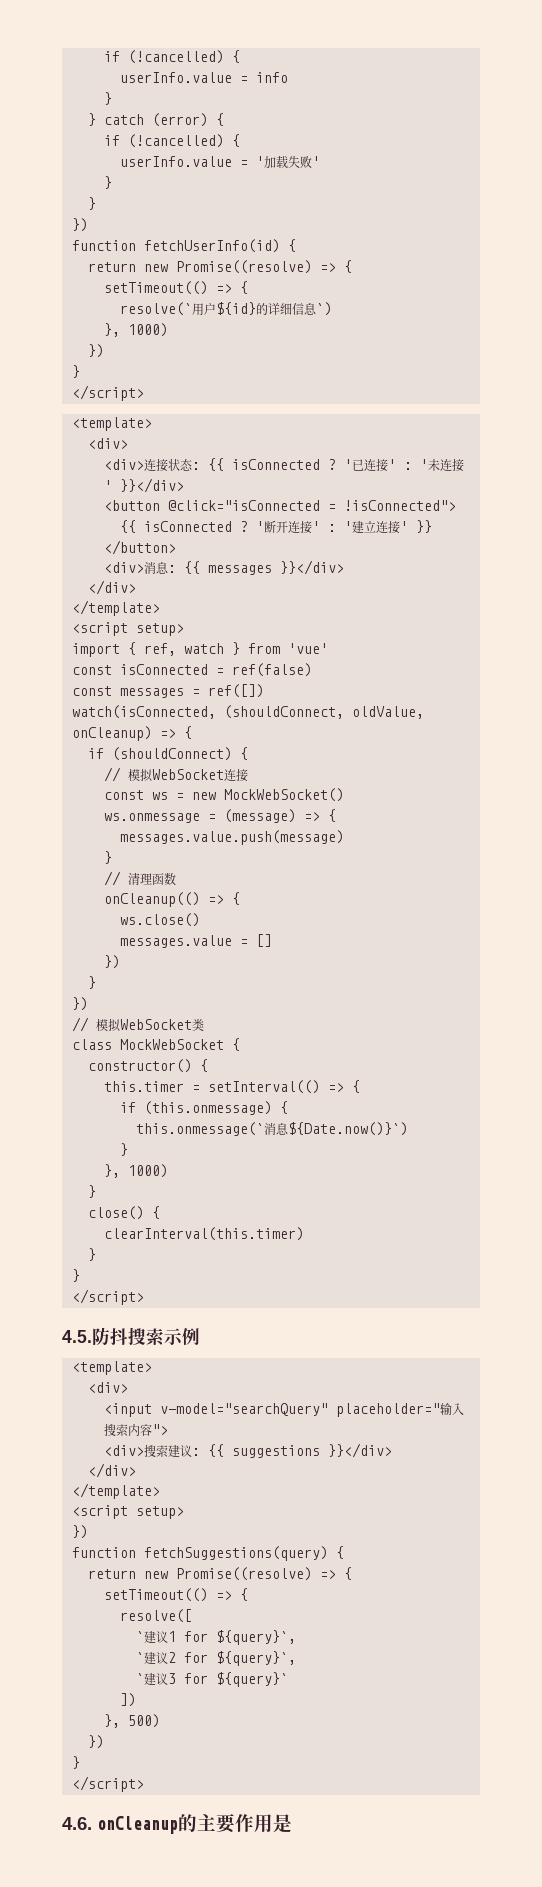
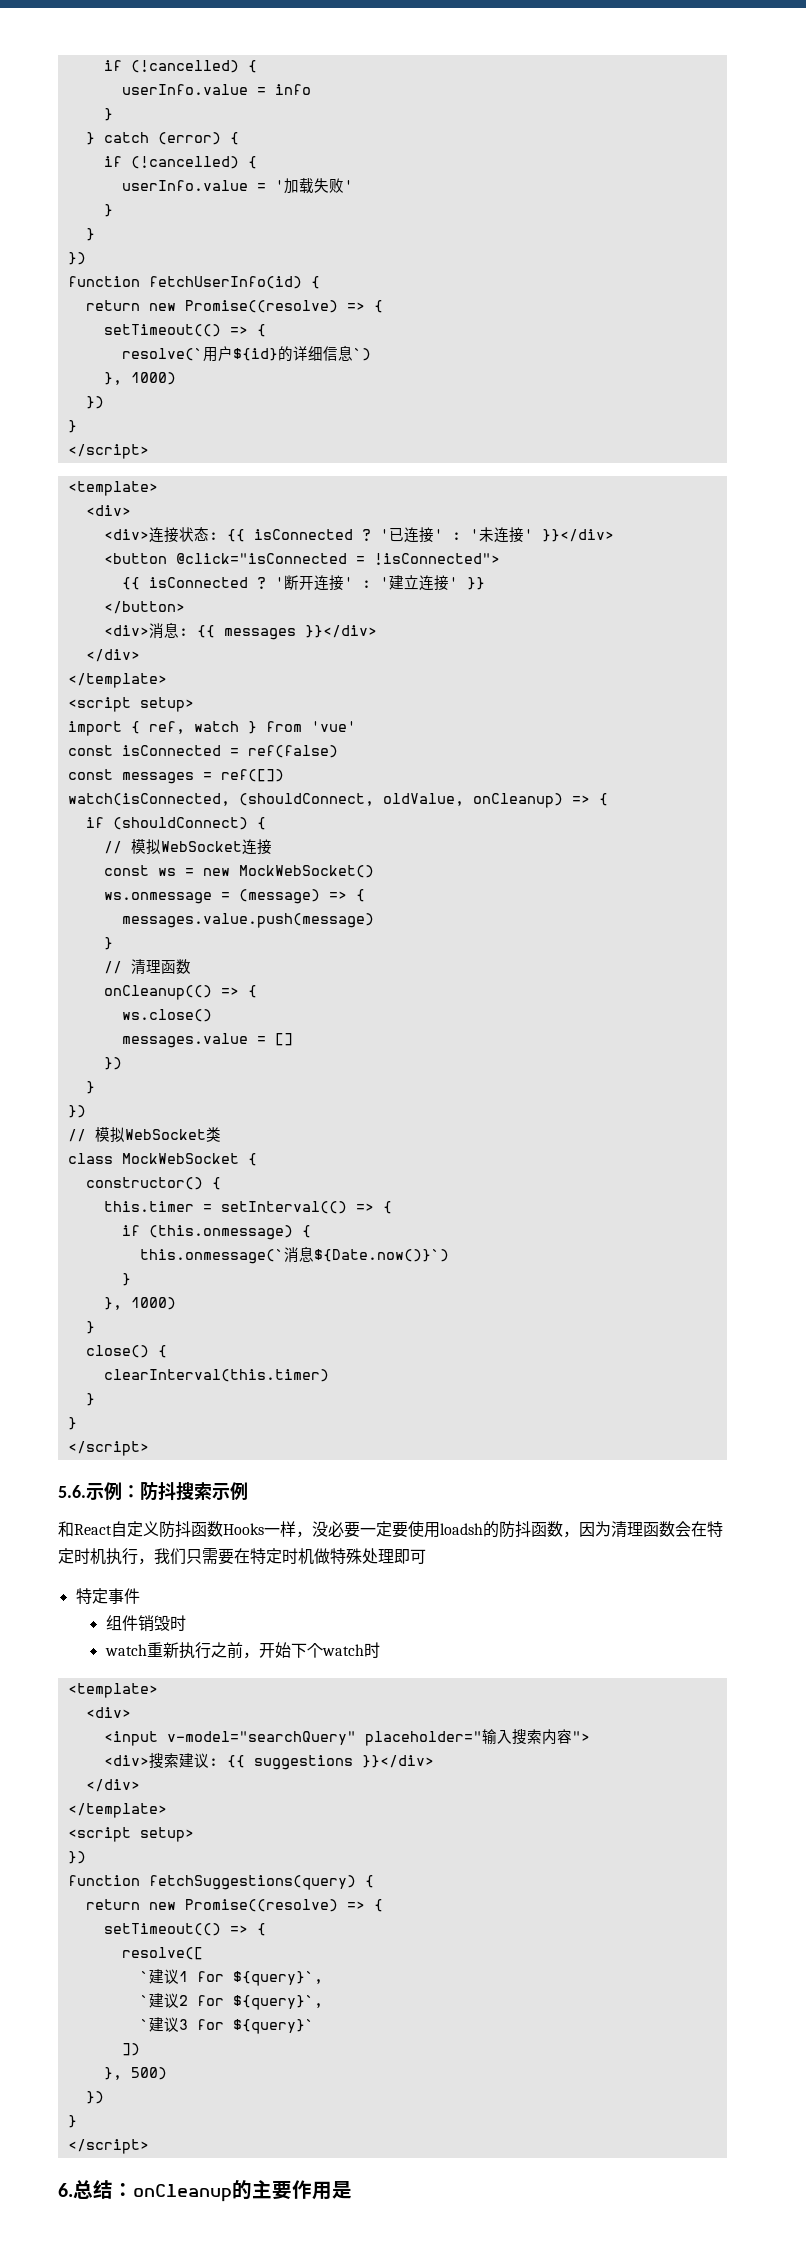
[62,1330,92,1343] 4.5. -> [58,1482,140,1500] 5.6.示例：
(200, 1336) none -> [58,1521,723,1538] [58,1548,426,1565] [75,1588,140,1604] [105,1615,186,1632] [104,1642,380,1659] // 和React自定义防抖函数Hooks一样，没必要一定要使用loadsh的防抖函数，因为清理函数会在特定时机执行，我们只需要在特定时机做特殊处理即可 // 特定事件 // 组件销毁时 // watch重新执行之前，开始下个watch时
[62,1817,92,1830] 4.6. -> [58,2180,133,2199] 6.总结：

